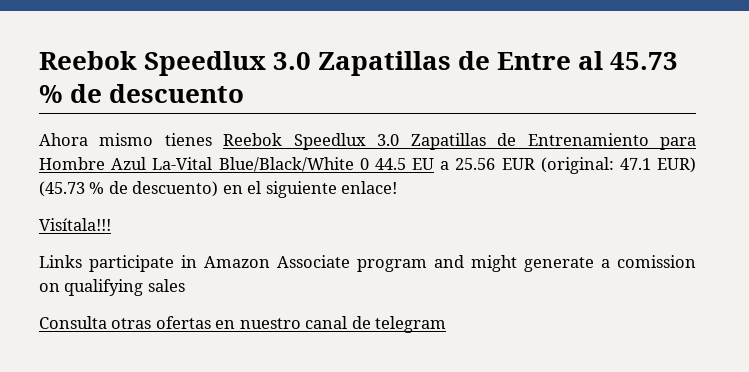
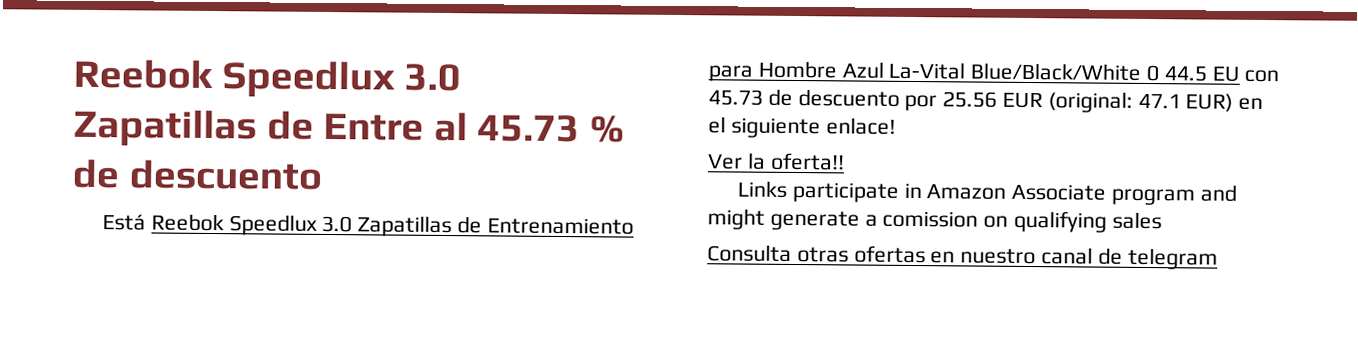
[39,133,212,146] Ahora mismo tienes -> [101,214,146,231] Está
[440,161,450,170] a -> [1244,69,1280,83] [708,88,938,112] con 45.73 de descuento por
[39,181,219,197] (45.73 % de descuento) -> (1234, 102) none
[39,218,111,231] Visítala!!! -> [708,152,845,171] Ver la oferta!!

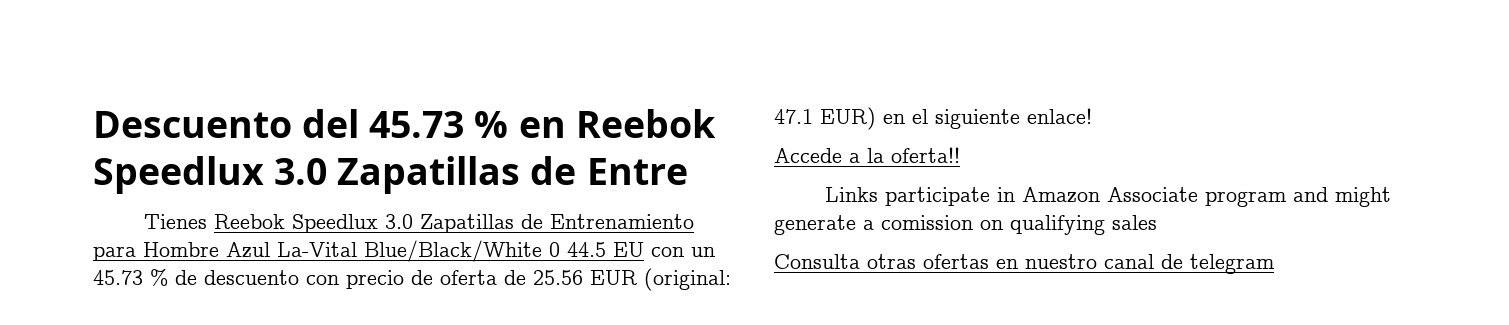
(73, 74) none -> [93,109,566,138] Descuento del 45.73 % en
[433,111,624,143] [72,158,323,190] [101,214,146,231] al 45.73 % de descuento // Está -> [143,214,207,229] // Tienes
[708,88,938,112] 45.73 de descuento por -> [691,247,715,257] [93,268,526,289] un 45.73 % de descuento con precio de oferta de
[708,154,743,170] Ver -> [774,148,860,163] Accede a

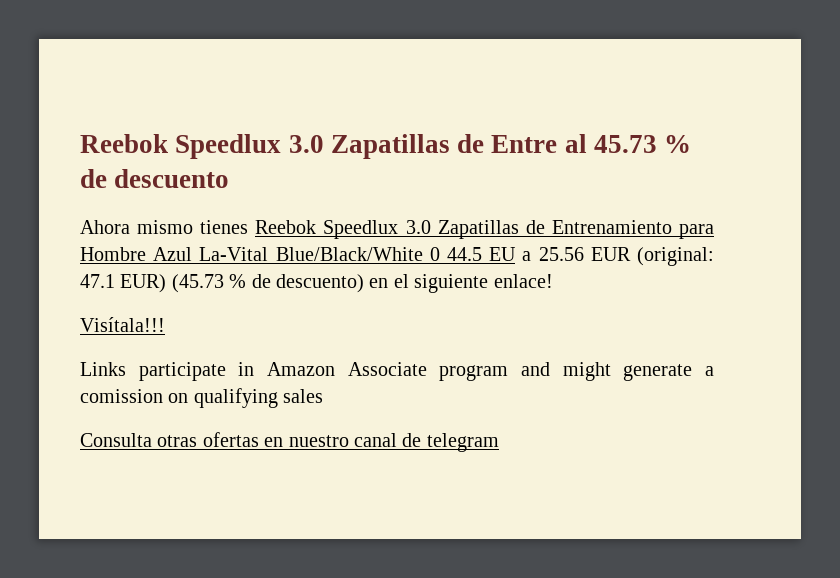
[93,109,566,138] Descuento del 45.73 % en -> (80, 143) none
[143,214,207,229] // Tienes -> [564,134,692,153] [80,169,230,188] [80,220,249,234] al 45.73 % de descuento // Ahora mismo tienes
[651,247,715,257] [93,268,526,289] con un 45.73 % de descuento con precio de oferta de -> [522,251,532,261] a
(876, 118) none -> [171,274,364,293] (45.73 % de descuento)
[774,147,960,163] Accede a la oferta!! -> [80,317,165,332] Visítala!!!

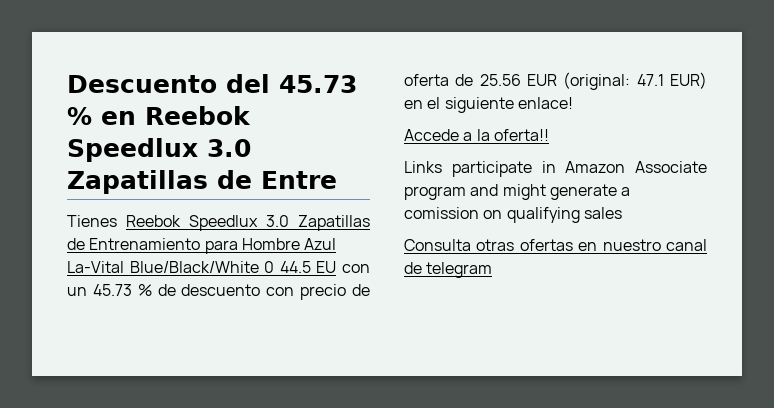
(80, 143) none -> [67,74,357,93] [67,107,136,125] Descuento del 45.73 % en
[564,134,692,153] [80,169,230,188] [80,220,249,234] al 45.73 % de descuento // Ahora mismo tienes -> [67,215,117,227] // Tienes
[522,251,532,261] a -> [342,264,370,273] [67,284,370,300] [404,74,474,86] con un 45.73 % de descuento con precio de oferta de
[171,274,364,293] (45.73 % de descuento) -> (707, 80) none
[80,317,165,332] Visítala!!! -> [404,129,549,141] Accede a la oferta!!

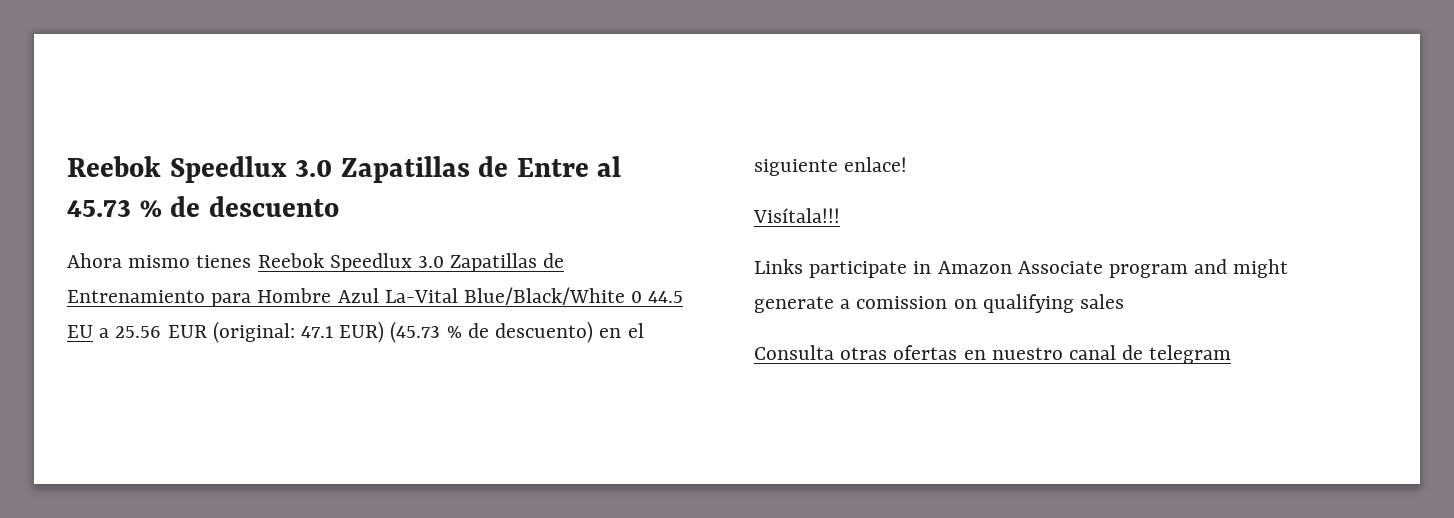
[67,74,357,93] [67,107,136,125] Descuento del 45.73 % en -> (67, 166) none
[67,215,117,227] // Tienes -> [597,156,622,177] [67,196,339,217] [67,253,252,268] al 45.73 % de descuento // Ahora mismo tienes
[342,264,370,273] [67,284,370,300] [404,74,474,86] con un 45.73 % de descuento con precio de oferta de -> [99,328,110,338] a
(707, 80) none -> [390,321,594,343] (45.73 % de descuento)
[404,129,549,141] Accede a la oferta!! -> [753,208,840,223] Visítala!!!

